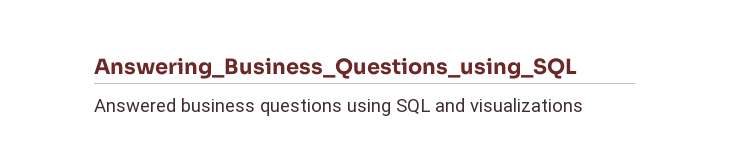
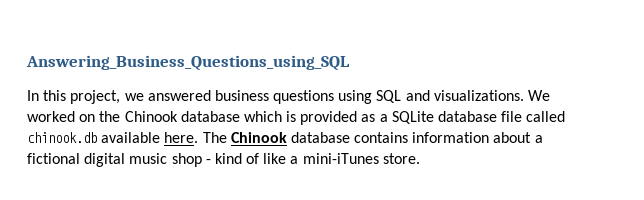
[94,98,176,112] Answered -> [27,90,211,104] In this project, we answered
[470,98,583,112] visualizations -> [433,90,551,101] [27,111,566,125] [27,132,543,143] [27,153,420,167] visualizations. We worked on the Chinook database which is provided as a SQLite database file called chinook.db available here. The Chinook database contains information about a fictional digital music shop - kind of like a mini-iTunes store.

